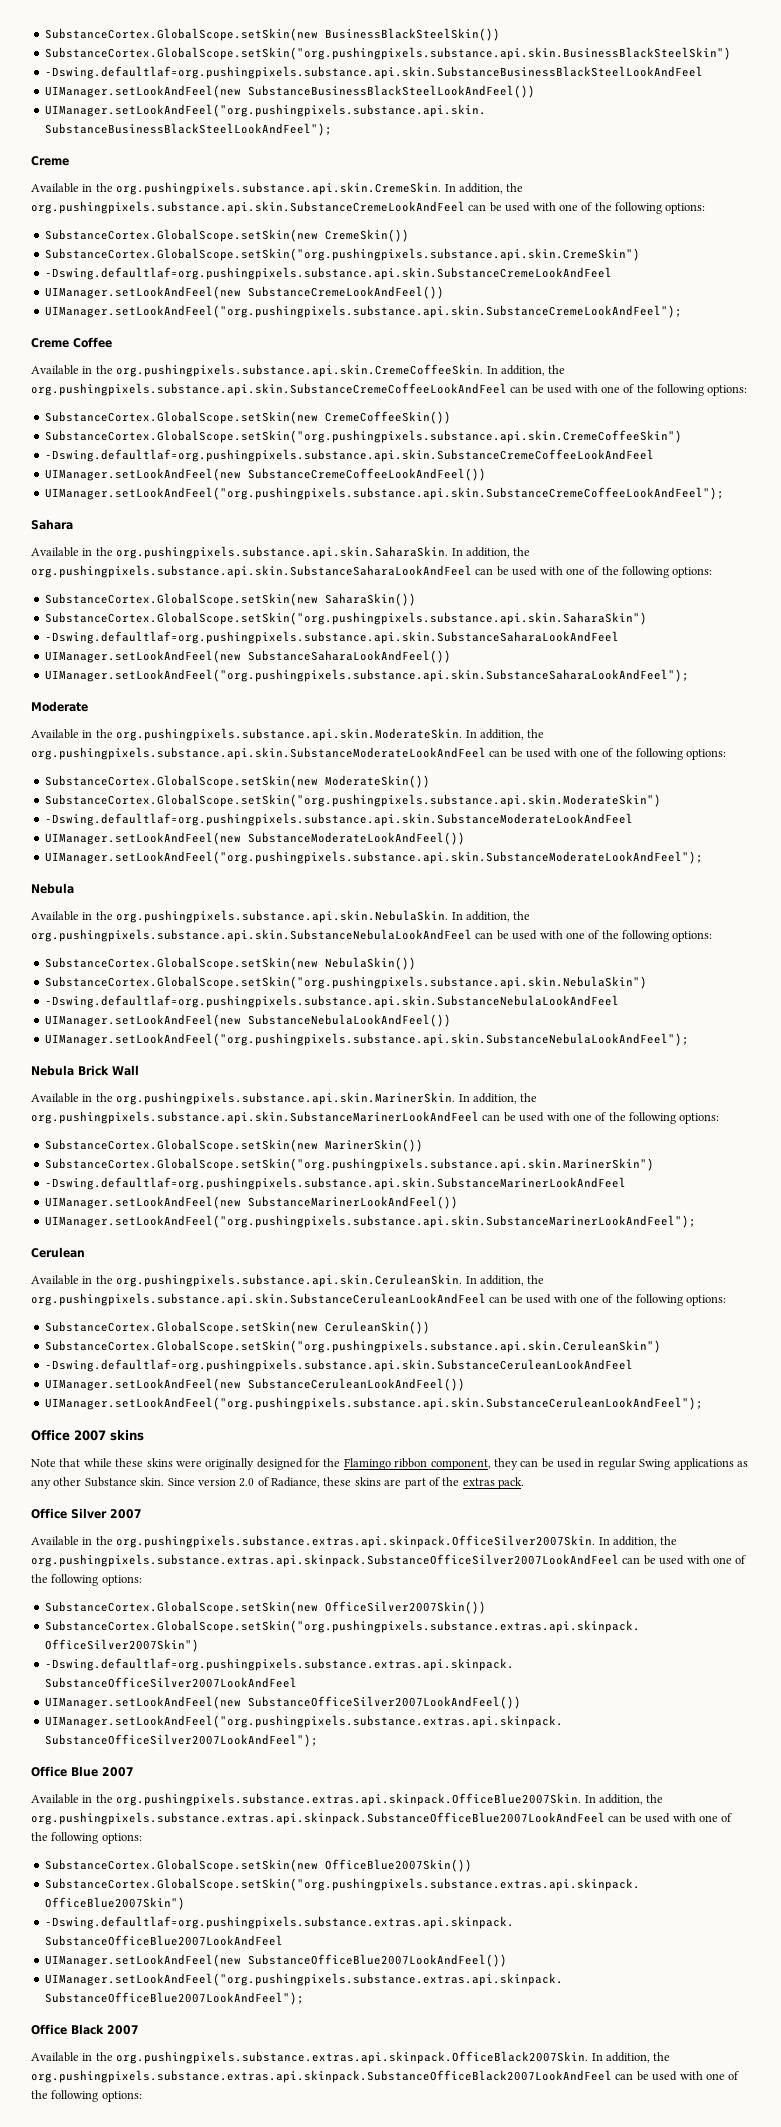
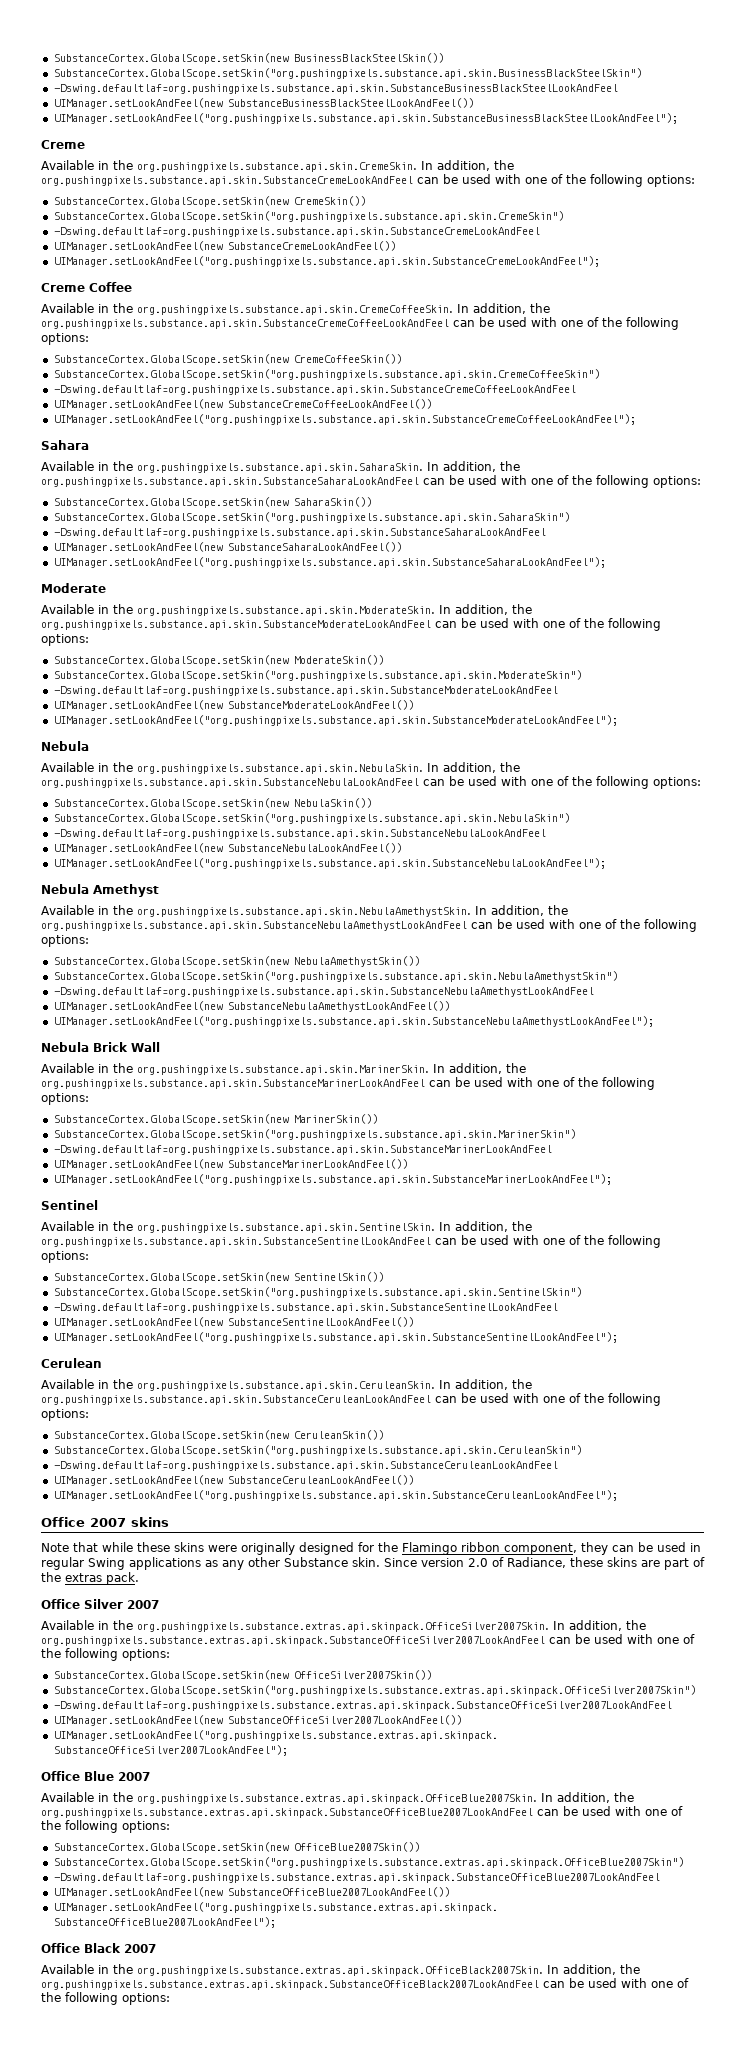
(689, 1039) none -> [41,884,159,897] [41,905,568,917] [41,919,697,932] [41,935,89,947] [53,956,420,967] [53,971,618,982] [53,987,594,997] [53,1001,450,1012] [53,1016,654,1027] // Nebula Amethyst // Available in the org.pushingpixels.substance.api.skin.NebulaAmethystSkin. In addition, the org.pushingpixels.substance.api.skin.SubstanceNebulaAmethystLookAndFeel can be used with one of the following options: // SubstanceCortex.GlobalScope.setSkin(new NebulaAmethystSkin()) // SubstanceCortex.GlobalScope.setSkin("org.pushingpixels.substance.api.skin.NebulaAmethystSkin") // -Dswing.defaultlaf=org.pushingpixels.substance.api.skin.SubstanceNebulaAmethystLookAndFeel // UIManager.setLookAndFeel(new SubstanceNebulaAmethystLookAndFeel()) // UIManager.setLookAndFeel("org.pushingpixels.substance.api.skin.SubstanceNebulaAmethystLookAndFeel");
(696, 1221) none -> [41,1200,98,1210] [41,1221,532,1233] [41,1235,661,1248] [41,1251,89,1263] [53,1272,384,1283] [53,1287,582,1298] [53,1303,558,1313] [53,1317,414,1328] [53,1332,618,1343] // Sentinel // Available in the org.pushingpixels.substance.api.skin.SentinelSkin. In addition, the org.pushingpixels.substance.api.skin.SubstanceSentinelLookAndFeel can be used with one of the following options: // SubstanceCortex.GlobalScope.setSkin(new SentinelSkin()) // SubstanceCortex.GlobalScope.setSkin("org.pushingpixels.substance.api.skin.SentinelSkin") // -Dswing.defaultlaf=org.pushingpixels.substance.api.skin.SubstanceSentinelLookAndFeel // UIManager.setLookAndFeel(new SubstanceSentinelLookAndFeel()) // UIManager.setLookAndFeel("org.pushingpixels.substance.api.skin.SubstanceSentinelLookAndFeel");

